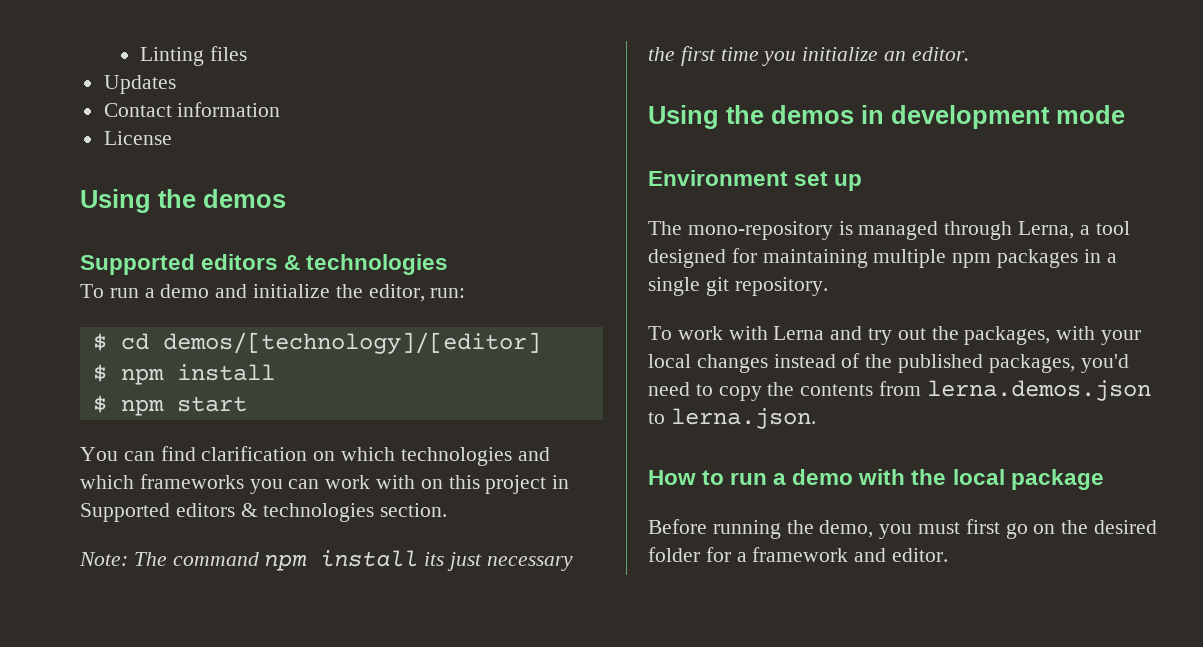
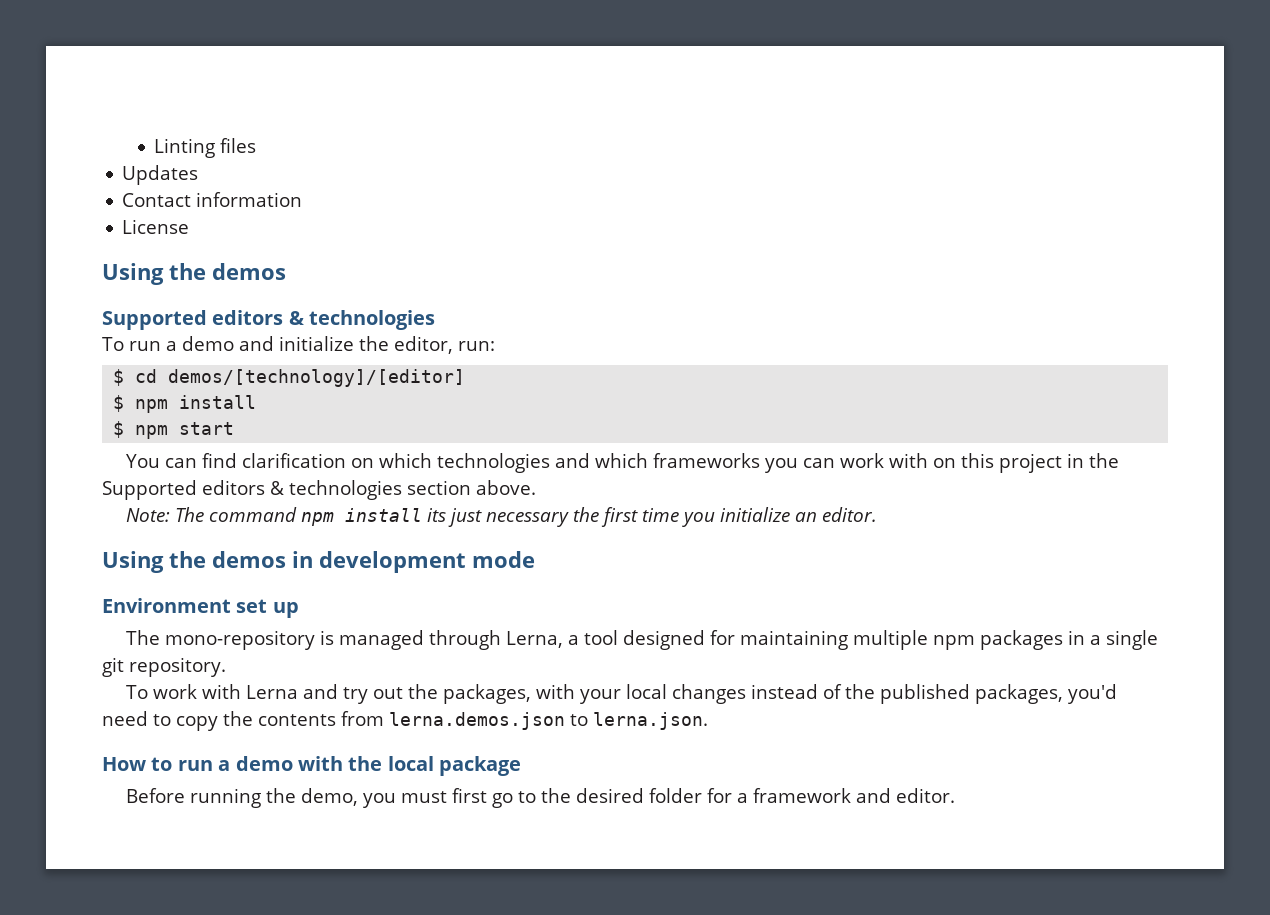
[80,503,448,522] Supported editors & technologies section. -> [1089,453,1120,468] [102,480,536,500] the Supported editors & technologies section above.
[1033,524,1056,534] on -> [518,791,537,803] to

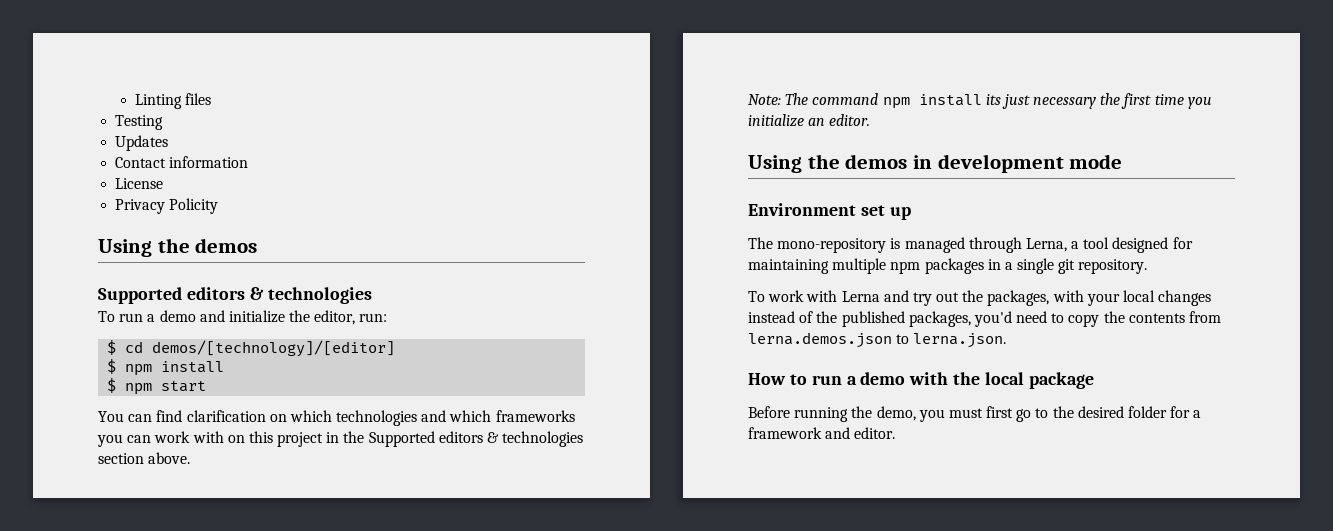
(257, 145) none -> [115,115,164,130] // Testing
(190, 226) none -> [115,198,219,214] // Privacy Policity

